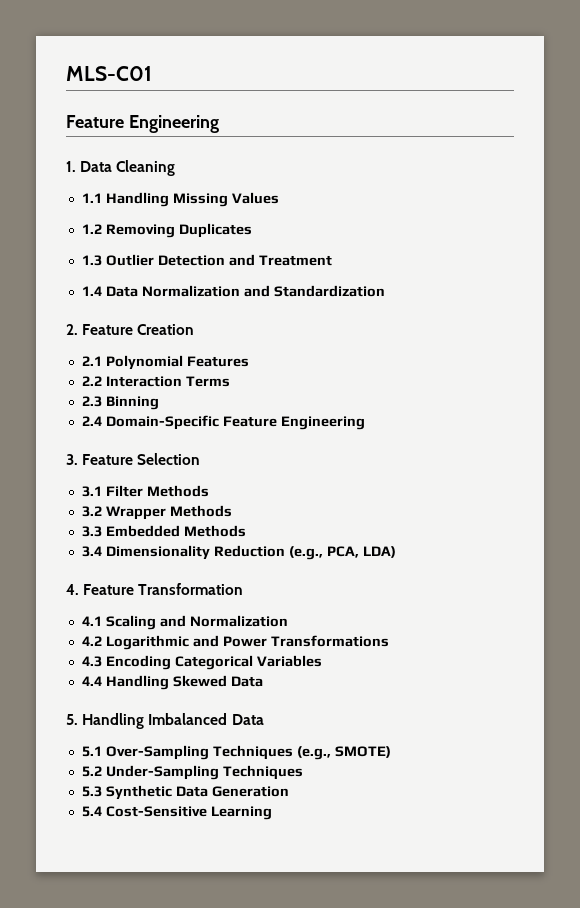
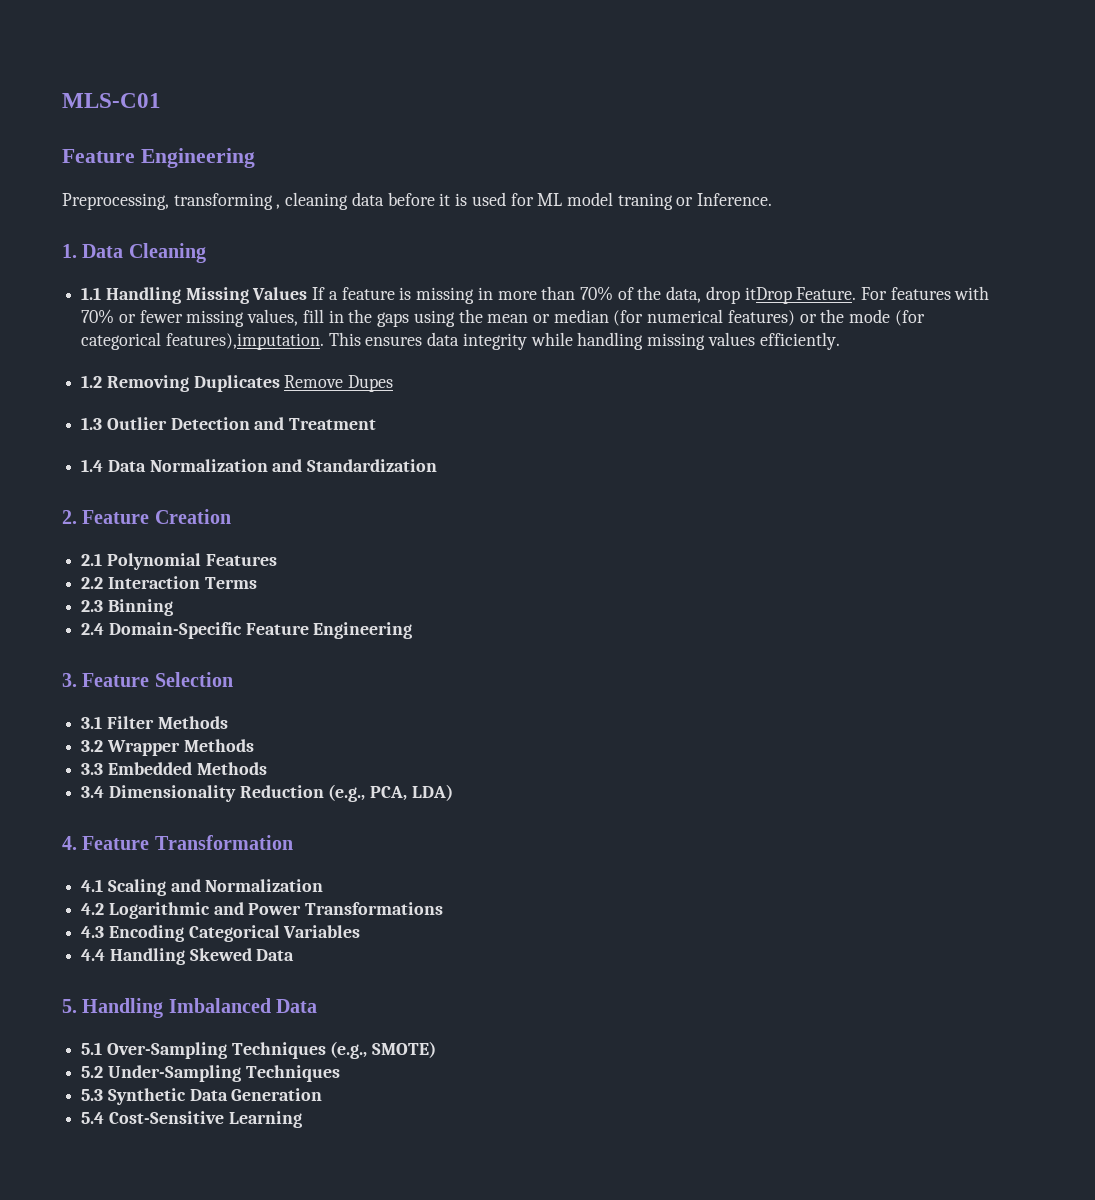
(219, 124) none -> [62,192,773,210] // Preprocessing, transforming , cleaning data before it is used for ML model traning or Inference.
(279, 198) none -> [312,286,990,304] [81,309,925,327] [81,332,840,350] If a feature is missing in more than 70% of the data, drop itDrop Feature. For features with 70% or fewer missing values, fill in the gaps using the mean or median (for numerical features) or the mode (for categorical features),imputation. This ensures data integrity while handling missing values efficiently.
(252, 230) none -> [284,375,394,392] Remove Dupes

